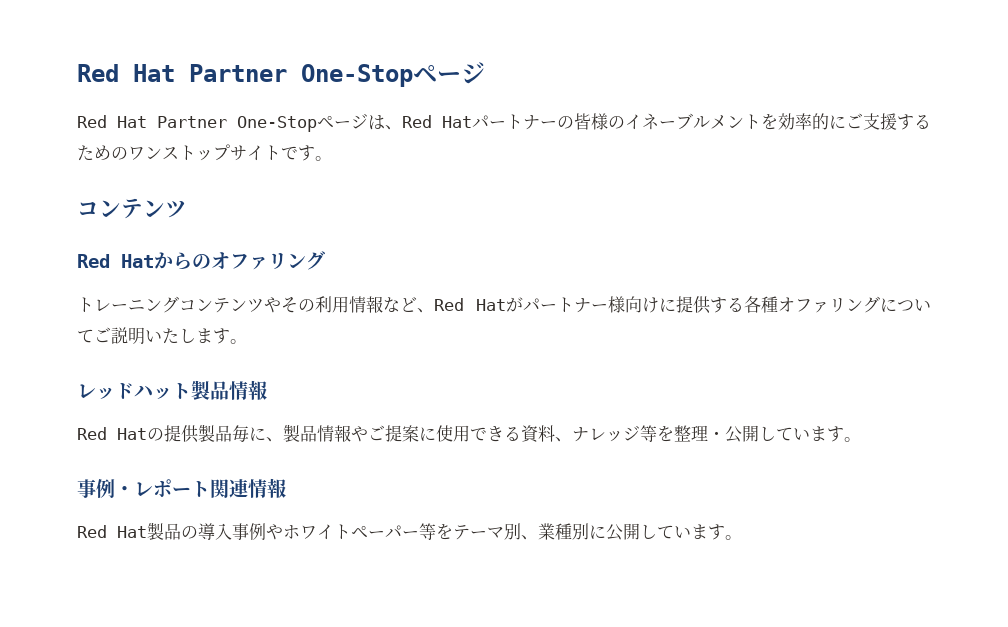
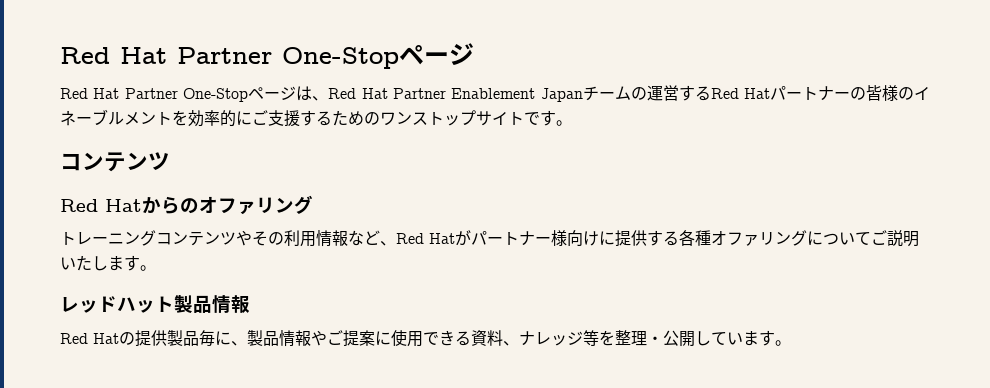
(472, 122) none -> [392,85,770,102] Partner Enablement Japanチームの運営するRed Hat
[77,478,286,498] [77,522,742,541] // 事例・レポート関連情報 // Red Hat製品の導入事例やホワイトペーパー等をテーマ別、業種別に公開しています。 -> (791, 343) none

